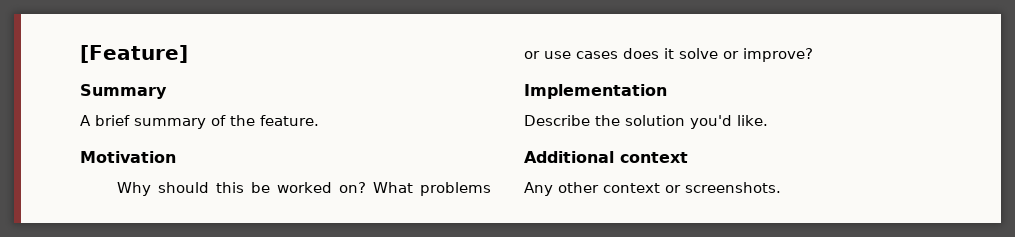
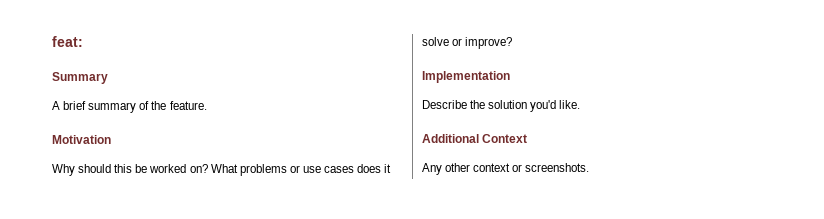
[80,45,188,63] [Feature] -> [52,36,83,47] feat:
[620,152,688,163] context -> [482,134,528,143] Context

